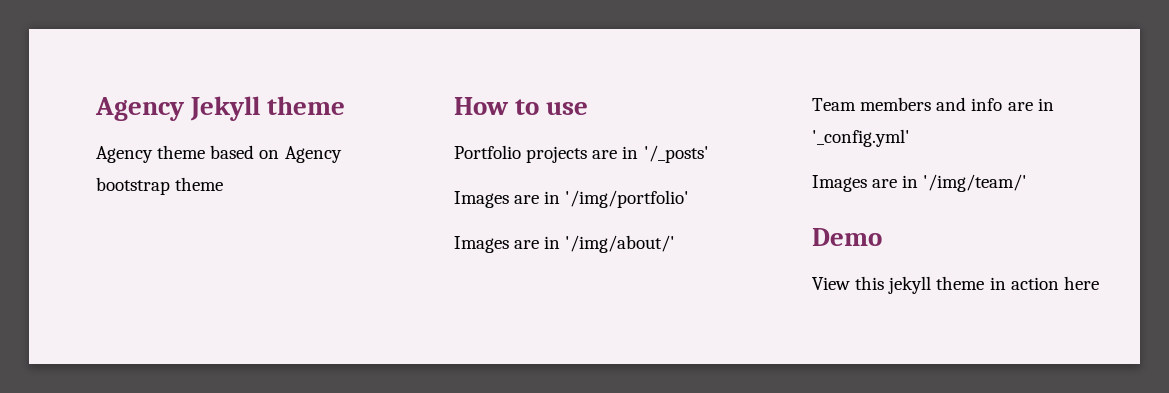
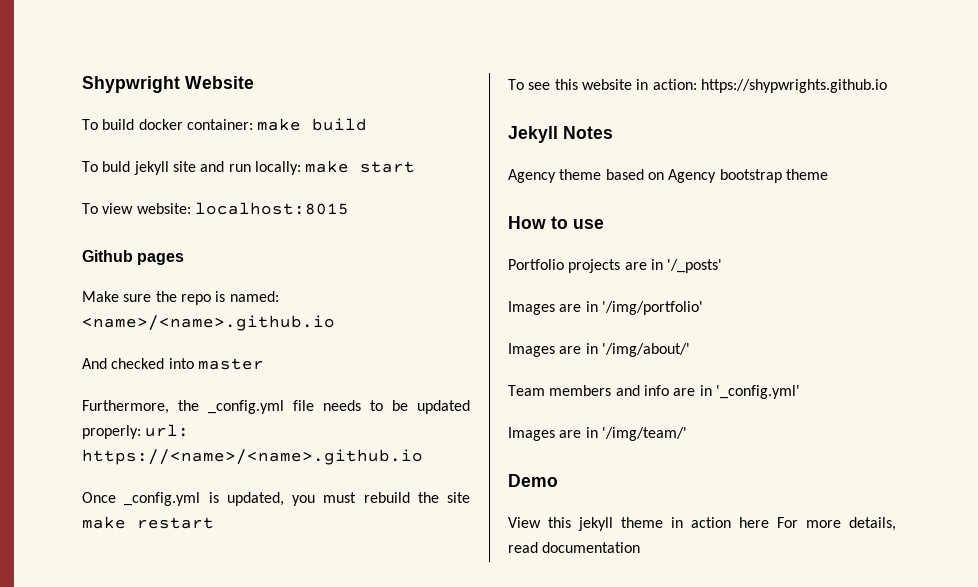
[95,96,346,121] Agency Jekyll theme -> [82,76,254,93] [82,118,368,131] [82,160,416,175] [82,202,349,215] [82,250,185,265] [82,291,279,305] [82,315,335,331] [82,358,264,370] [82,400,470,414] [82,424,190,439] [82,449,423,465] [82,492,470,506] [82,516,214,529] [508,79,887,93] [508,126,613,143] Shypwright Website // To build docker container: make build // To buld jekyll site and run locally: make start // To view website: localhost:8015 // Github pages // Make sure the repo is named: <name>/<name>.github.io // And checked into master // Furthermore, the _config.yml file needs to be updated properly: url: https://<name>/<name>.github.io // Once _config.yml is updated, you must rebuild the site make restart // To see this website in action: https://shypwrights.github.io // Jekyll Notes
(1099, 283) none -> [777,517,896,531] [508,542,641,553] For more details, read documentation

